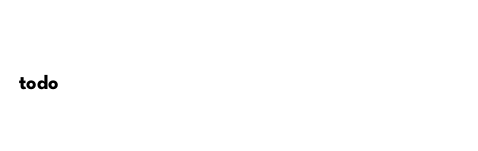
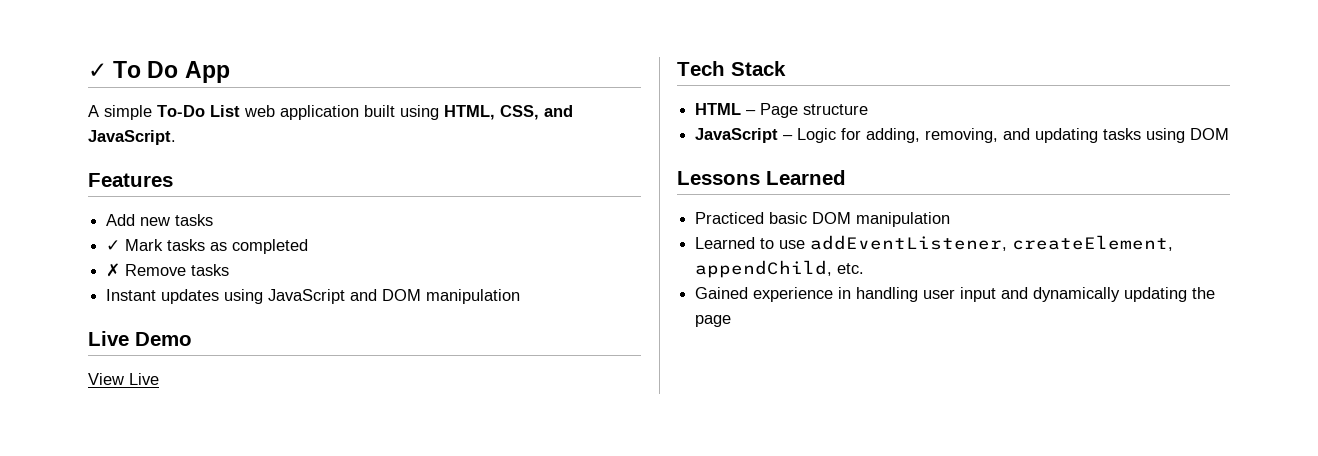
[19,74,59,90] todo -> [88,61,230,83] [88,105,573,120] [88,130,176,145] [88,173,173,187] [106,214,214,226] [106,239,309,254] [106,263,230,277] [106,289,521,304] [88,331,192,346] [88,373,159,385] [677,61,786,76] [695,103,869,118] [695,128,1230,143] [677,170,846,185] [695,212,951,227] [695,235,1174,251] [695,260,865,278] [695,287,1216,302] [695,315,732,327] ✓ To Do App // A simple To-Do List web application built using HTML, CSS, and JavaScript. // Features // Add new tasks // ✓ Mark tasks as completed // ✗ Remove tasks // Instant updates using JavaScript and DOM manipulation // Live Demo // View Live // Tech Stack // HTML – Page structure // JavaScript – Logic for adding, removing, and updating tasks using DOM // Lessons Learned // Practiced basic DOM manipulation // Learned to use addEventListener, createElement, appendChild, etc. // Gained experience in handling user input and dynamically updating the page

